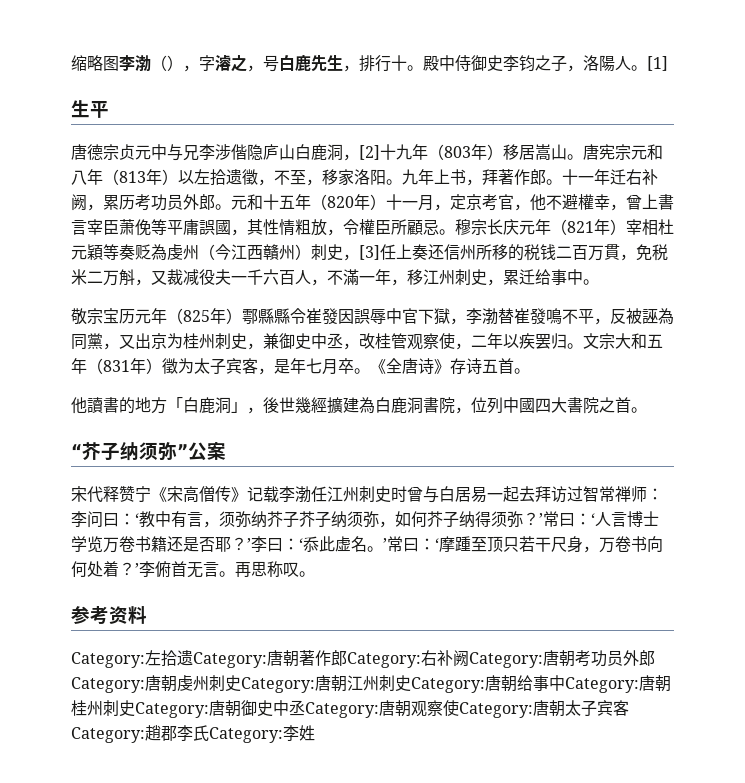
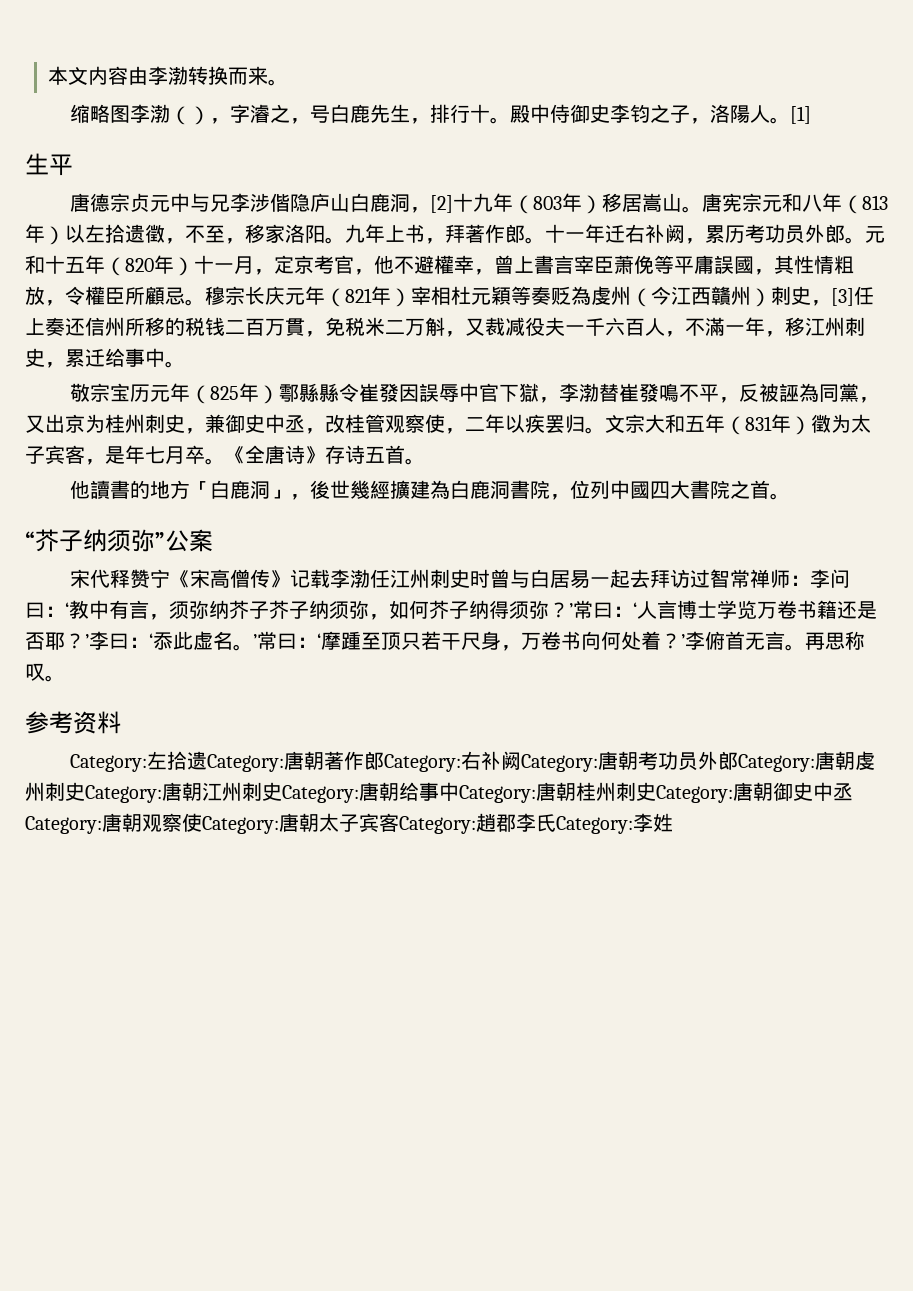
(71, 63) none -> [48,66,289,86] 本文内容由李渤转换而来。 //

